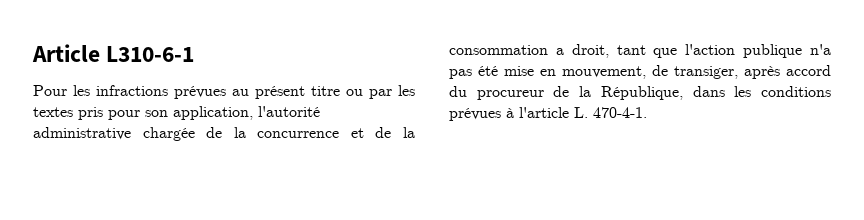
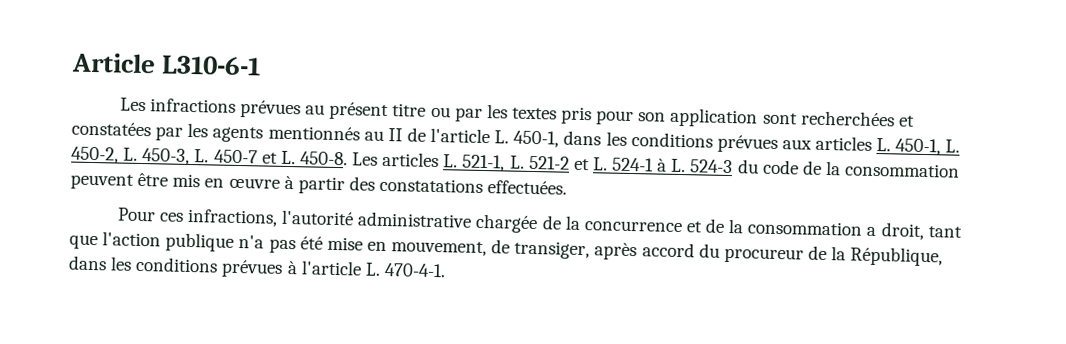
[33,85,90,96] Pour les -> [119,97,146,112] Les
[173,106,253,120] application, -> [669,107,915,128] [71,121,961,156] [71,146,961,178] [70,172,568,195] [116,207,279,227] application sont recherchées et constatées par les agents mentionnés au II de l'article L. 450-1, dans les conditions prévues aux articles L. 450-1, L. 450-2, L. 450-3, L. 450-7 et L. 450-8. Les articles L. 521-1, L. 521-2 et L. 524-1 à L. 524-3 du code de la consommation peuvent être mis en œuvre à partir des constatations effectuées. // Pour ces infractions,

